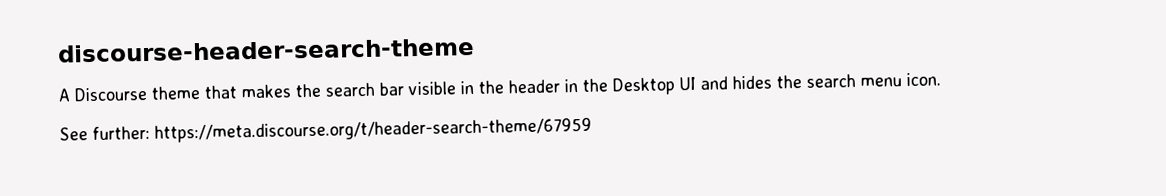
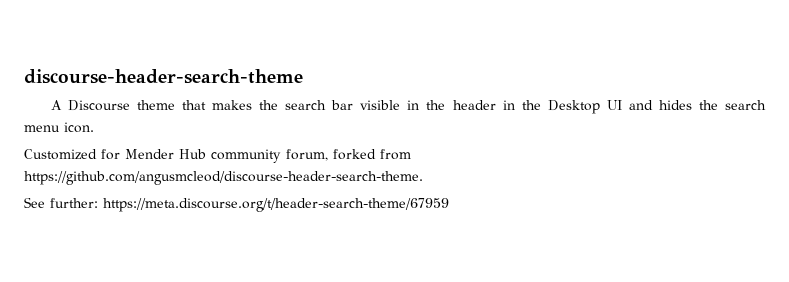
(941, 79) none -> [24,149,411,163] [24,171,423,185] // Customized for Mender Hub community forum, forked from https://github.com/angusmcleod/discourse-header-search-theme.

